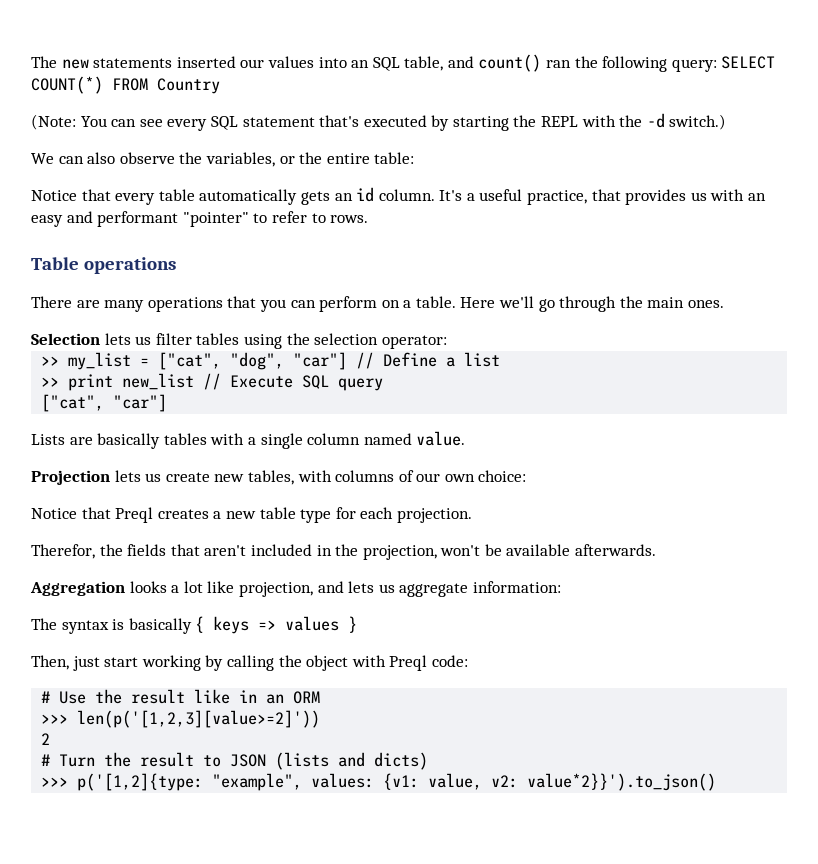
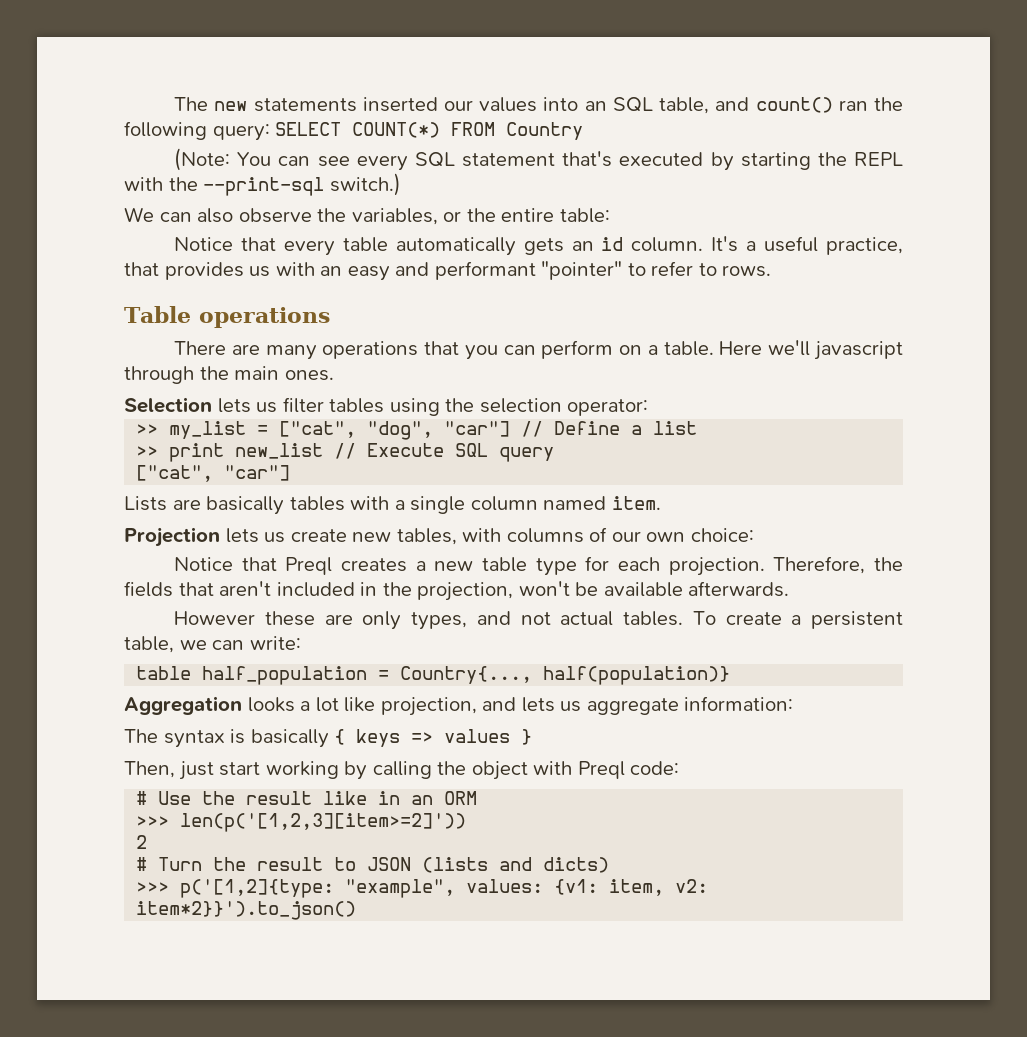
[646,113,665,128] -d -> [203,177,325,196] --print-sql
[538,299,555,312] go -> [814,341,904,360] javascript
[416,431,466,446] value. -> [611,496,661,510] item.
[31,544,95,559] // Therefor, -> [773,556,866,574] Therefore,
(657, 550) none -> [174,611,904,630] [124,636,301,653] [136,666,731,685] // However these are only types, and not actual tables. To create a persistent table, we can write: // table half_population = Country{..., half(population)}
[77,710,321,728] len(p('[1,2,3][value>=2]')) -> [180,813,467,832] len(p('[1,2,3][item>=2]'))
[428,773,717,791] value, v2: value*2}}').to_json() -> [609,879,709,896] [136,901,357,920] item, v2: item*2}}').to_json()

